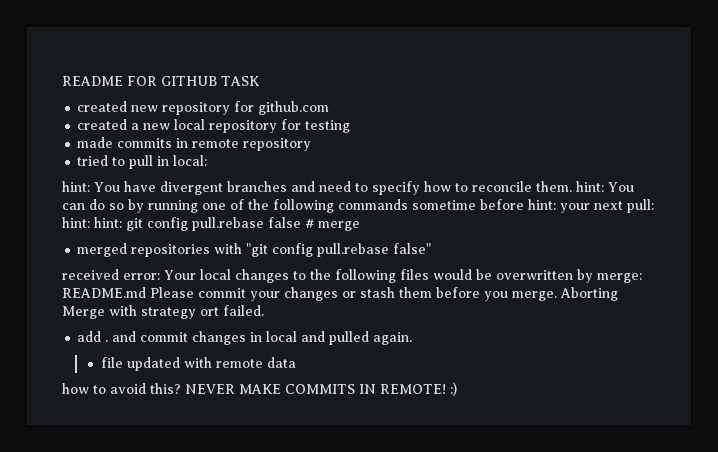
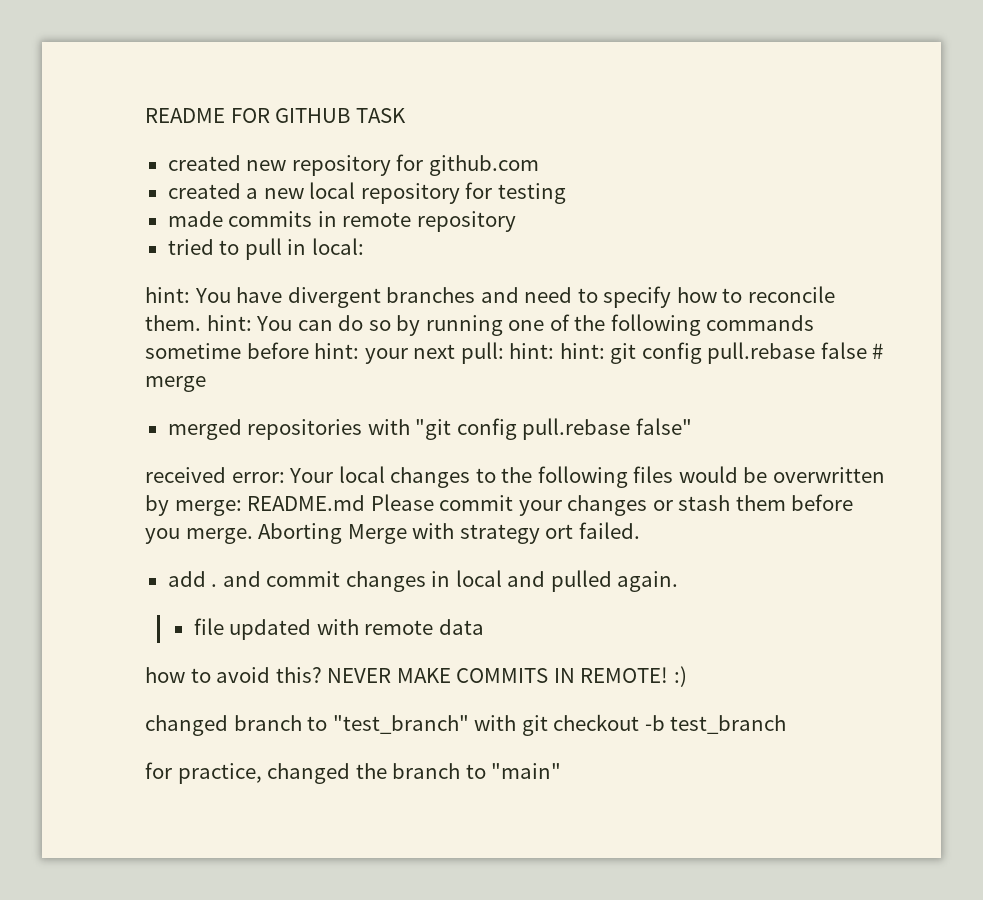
(457, 389) none -> [145,714,787,736] [145,762,562,784] // changed branch to "test_branch" with git checkout -b test_branch // for practice, changed the branch to "main"

